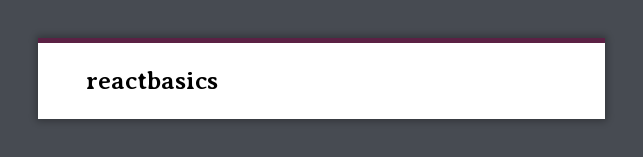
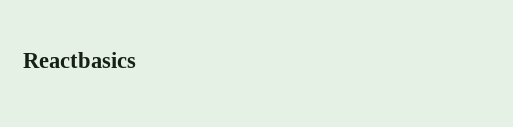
[86,71,218,89] reactbasics -> [23,52,136,68] Reactbasics

